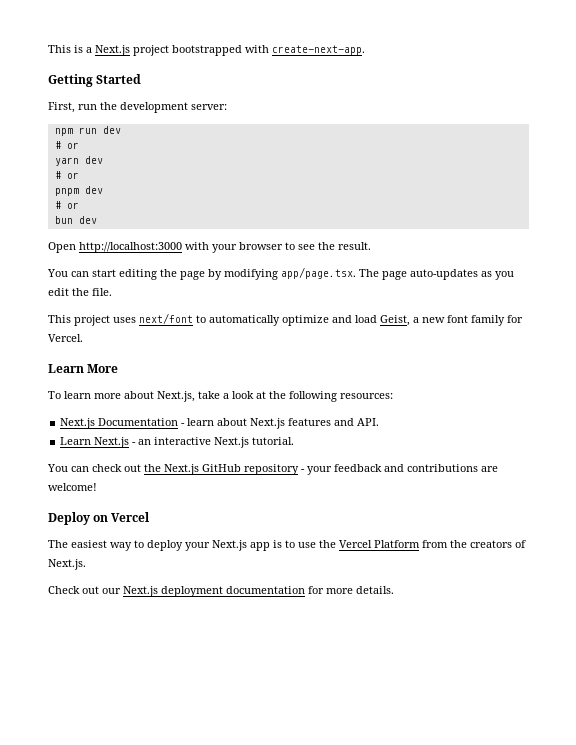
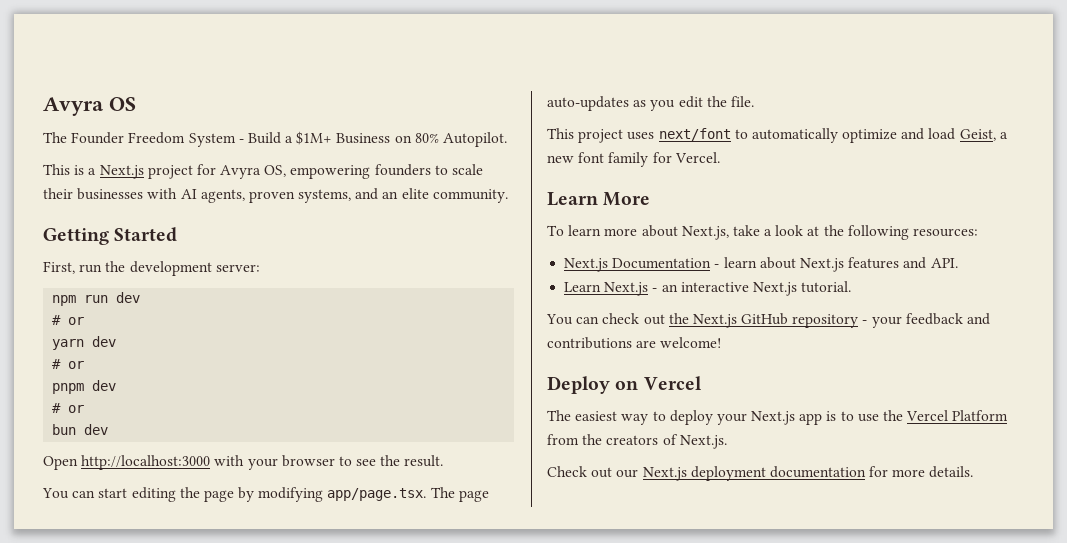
(48, 49) none -> [43,97,136,116] [43,131,508,147] Avyra OS // The Founder Freedom System - Build a $1M+ Business on 80% Autopilot. //
[172,45,365,56] bootstrapped with create-next-app. -> [196,164,484,179] [43,188,508,203] for Avyra OS, empowering founders to scale their businesses with AI agents, proven systems, and an elite community.

